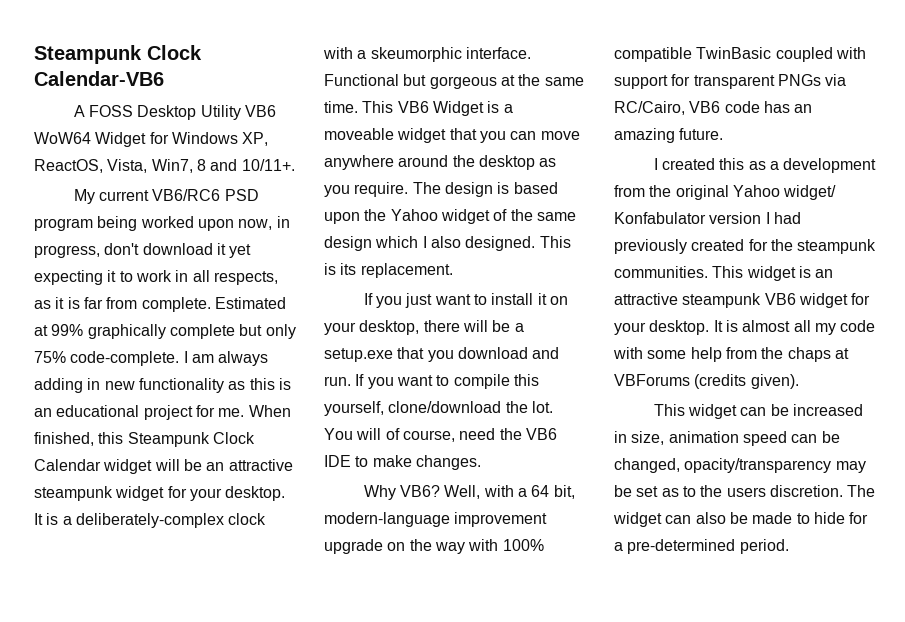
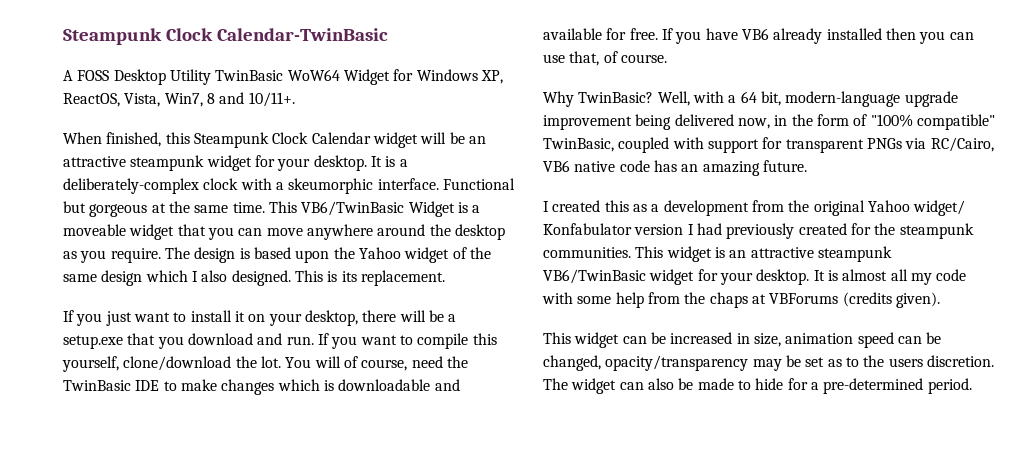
[34,45,202,64] [34,71,164,86] Steampunk Clock Calendar-VB6 -> [63,28,388,45] Steampunk Clock Calendar-TwinBasic
[244,105,276,117] VB6 -> [215,70,284,81] TwinBasic
[73,189,259,204] [34,216,290,231] [34,243,252,258] [34,270,278,285] [34,297,286,312] [34,324,296,339] [34,351,269,366] [34,378,291,393] [34,405,245,420] My current VB6/RC6 PSD program being worked upon now, in progress, don't download it yet expecting it to work in all respects, as it is far from complete. Estimated at 99% graphically complete but only 75% code-complete. I am always adding in new functionality as this is an educational project for me. -> (295, 99) none
[397,101,429,113] VB6 -> [301,201,405,216] VB6/TwinBasic
[525,428,557,440] VB6 -> [63,380,131,391] TwinBasic
[415,455,481,470] changes. -> [221,379,460,395] [543,28,974,44] [543,51,667,66] changes which is downloadable and available for free. If you have VB6 already installed then you can use that, of course.
[400,485,441,497] VB6? -> [578,92,654,103] TwinBasic?
[454,512,548,527] [324,539,544,554] [614,47,772,62] improvement upgrade on the way with 100% compatible TwinBasic -> [904,91,958,107] [543,114,995,130] [543,138,614,152] upgrade improvement being delivered now, in the form of "100% compatible" TwinBasic,
(721, 107) none -> [574,161,616,172] native
[764,293,796,305] VB6 -> [543,269,646,284] VB6/TwinBasic

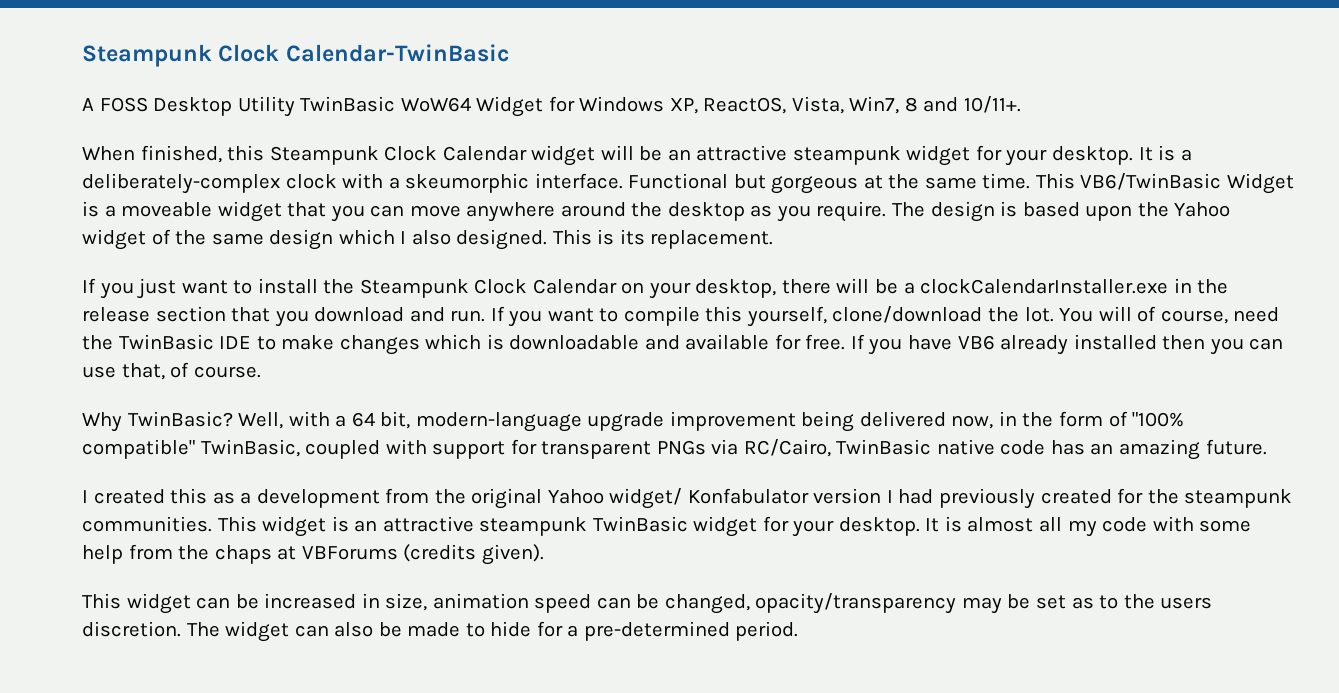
[234,311,245,322] it -> [323,279,617,298] the Steampunk Clock Calendar
[63,335,123,349] setup.exe -> [920,278,1229,294] [82,306,226,322] clockCalendarInstaller.exe in the release section
[543,160,570,172] VB6 -> [836,439,932,455] TwinBasic
[543,269,646,284] VB6/TwinBasic -> [592,516,688,532] TwinBasic

